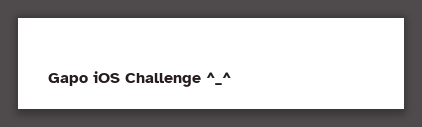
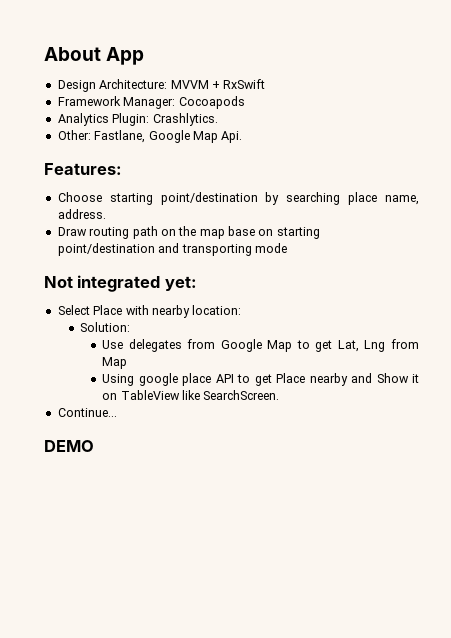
[48,71,231,87] Gapo iOS Challenge ^_^ -> [44,47,145,65] [57,79,266,92] [57,96,245,109] [57,113,218,126] [57,130,243,143] [44,163,122,175] [57,192,419,205] [57,209,106,219] [57,226,320,239] [57,243,287,256] [44,275,197,292] [57,305,242,318] [79,322,130,332] [102,339,419,352] [102,357,128,369] [102,373,419,386] [102,390,280,400] [57,408,117,417] [44,440,94,452] About App // Design Architecture: MVVM + RxSwift // Framework Manager: Cocoapods // Analytics Plugin: Crashlytics. // Other: Fastlane, Google Map Api. // Features: // Choose starting point/destination by searching place name, address. // Draw routing path on the map base on starting point/destination and transporting mode // Not integrated yet: // Select Place with nearby location: // Solution: // Use delegates from Google Map to get Lat, Lng from Map // Using google place API to get Place nearby and Show it on TableView like SearchScreen. // Continue... // DEMO

